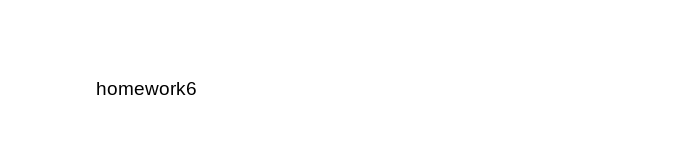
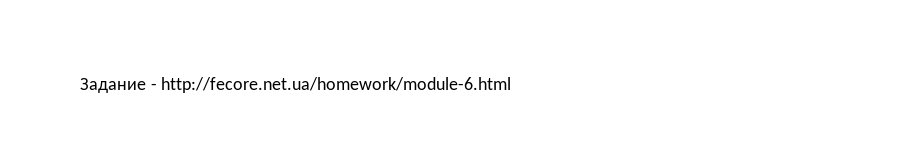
[96,82,197,95] homework6 -> [80,77,512,93] Задание - http://fecore.net.ua/homework/module-6.html

